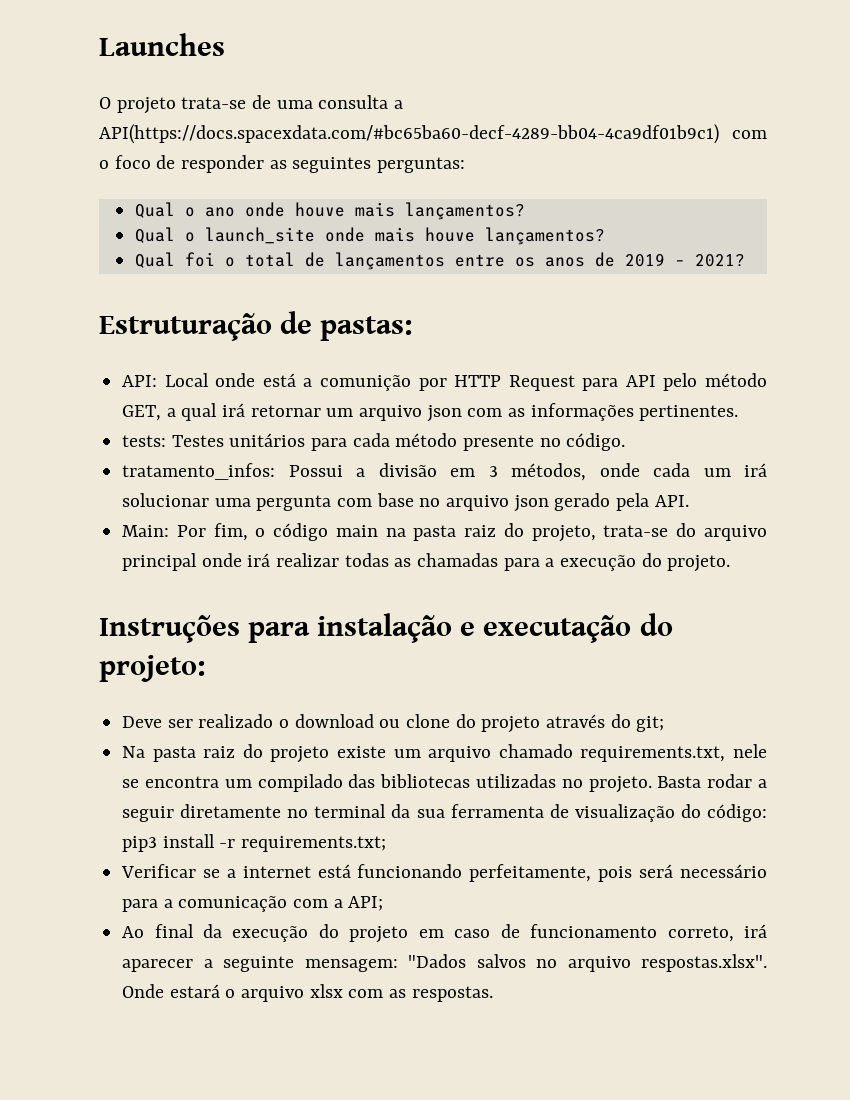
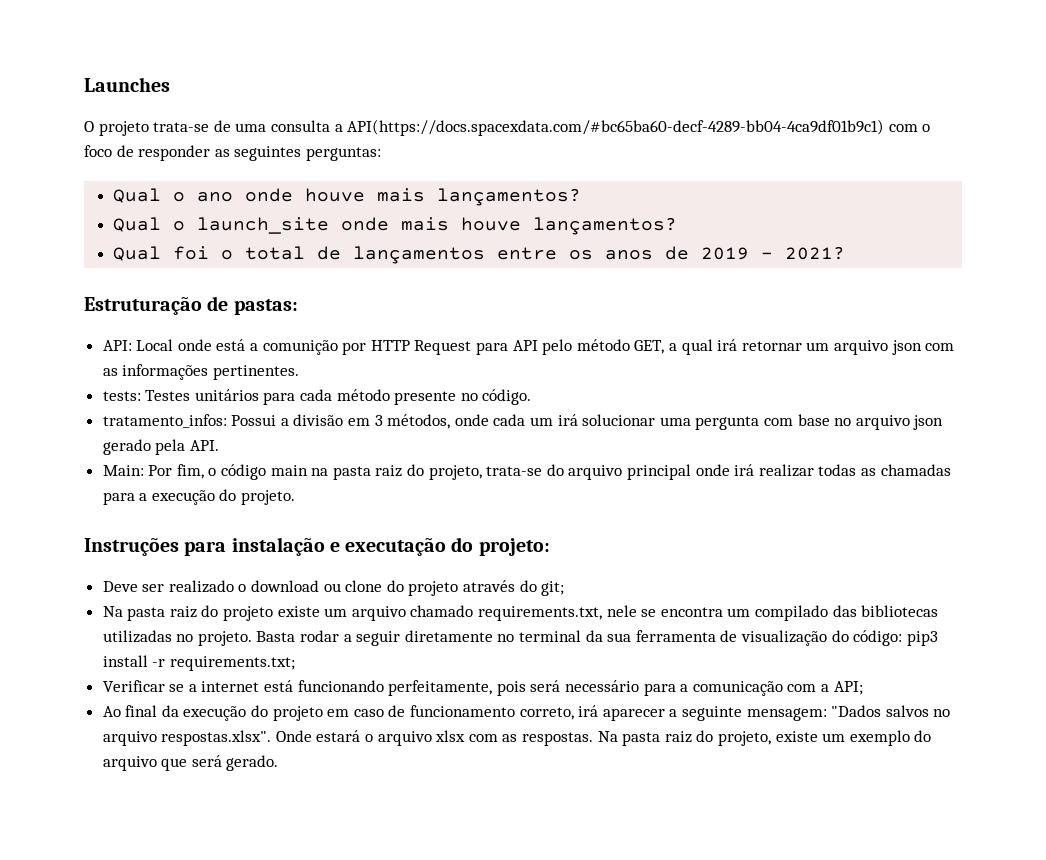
(493, 994) none -> [597,730,932,746] [102,755,279,771] Na pasta raiz do projeto, existe um exemplo do arquivo que será gerado.

